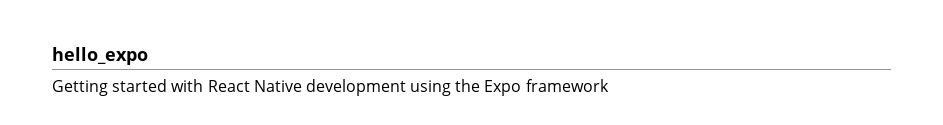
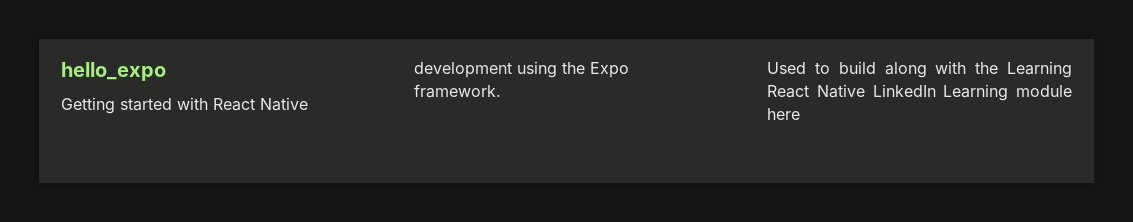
[525,79,609,92] framework -> [414,84,501,98] [767,61,1072,78] [767,84,1072,101] [767,108,800,120] framework. // Used to build along with the Learning React Native LinkedIn Learning module here

